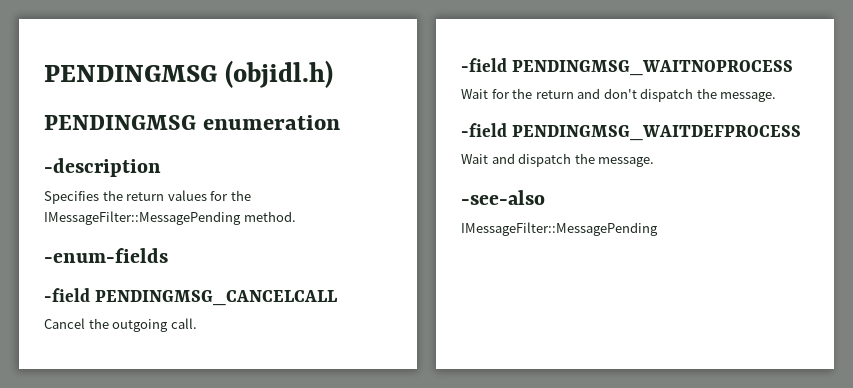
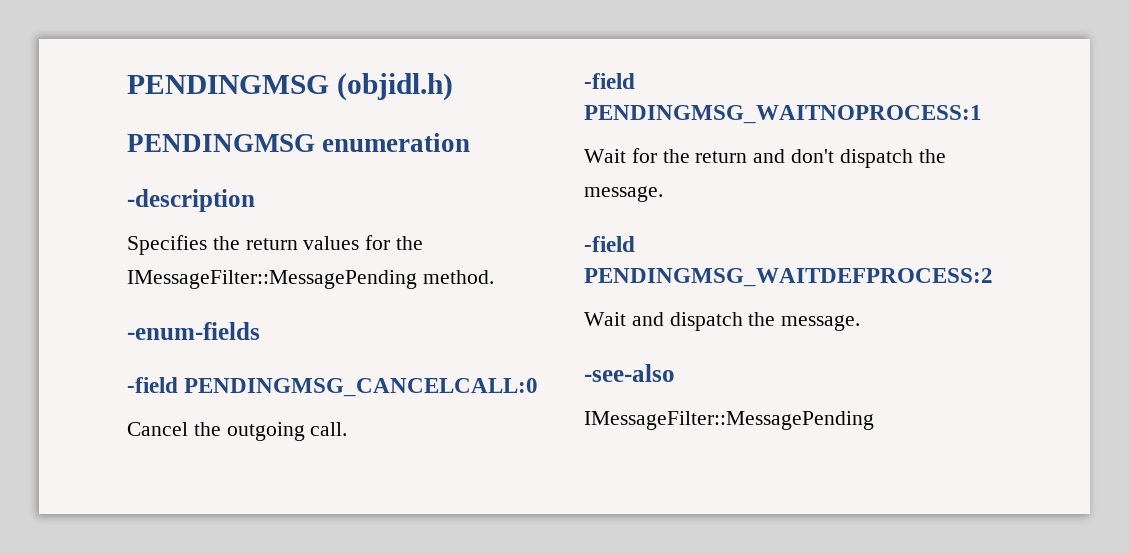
[95,290,338,306] PENDINGMSG_CANCELCALL -> [184,378,539,397] PENDINGMSG_CANCELCALL:0
[512,60,794,76] PENDINGMSG_WAITNOPROCESS -> [584,105,982,124] PENDINGMSG_WAITNOPROCESS:1
[512,125,802,141] PENDINGMSG_WAITDEFPROCESS -> [584,268,993,287] PENDINGMSG_WAITDEFPROCESS:2

